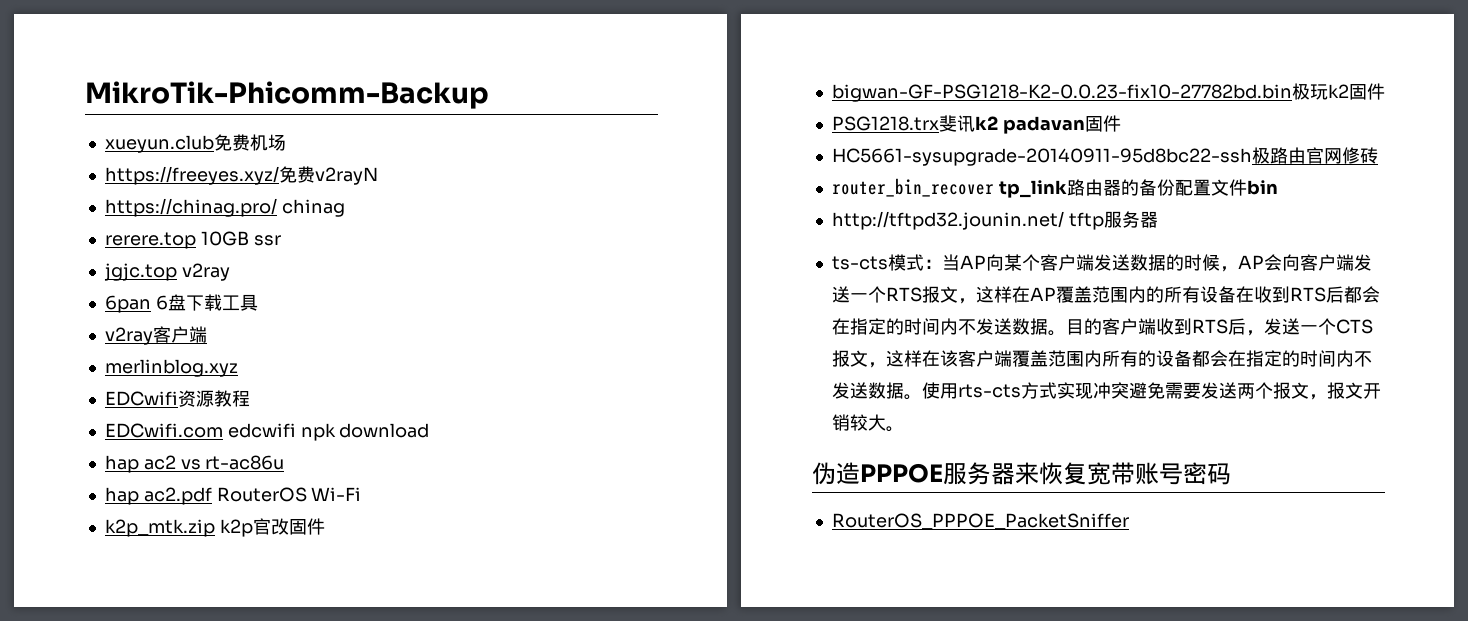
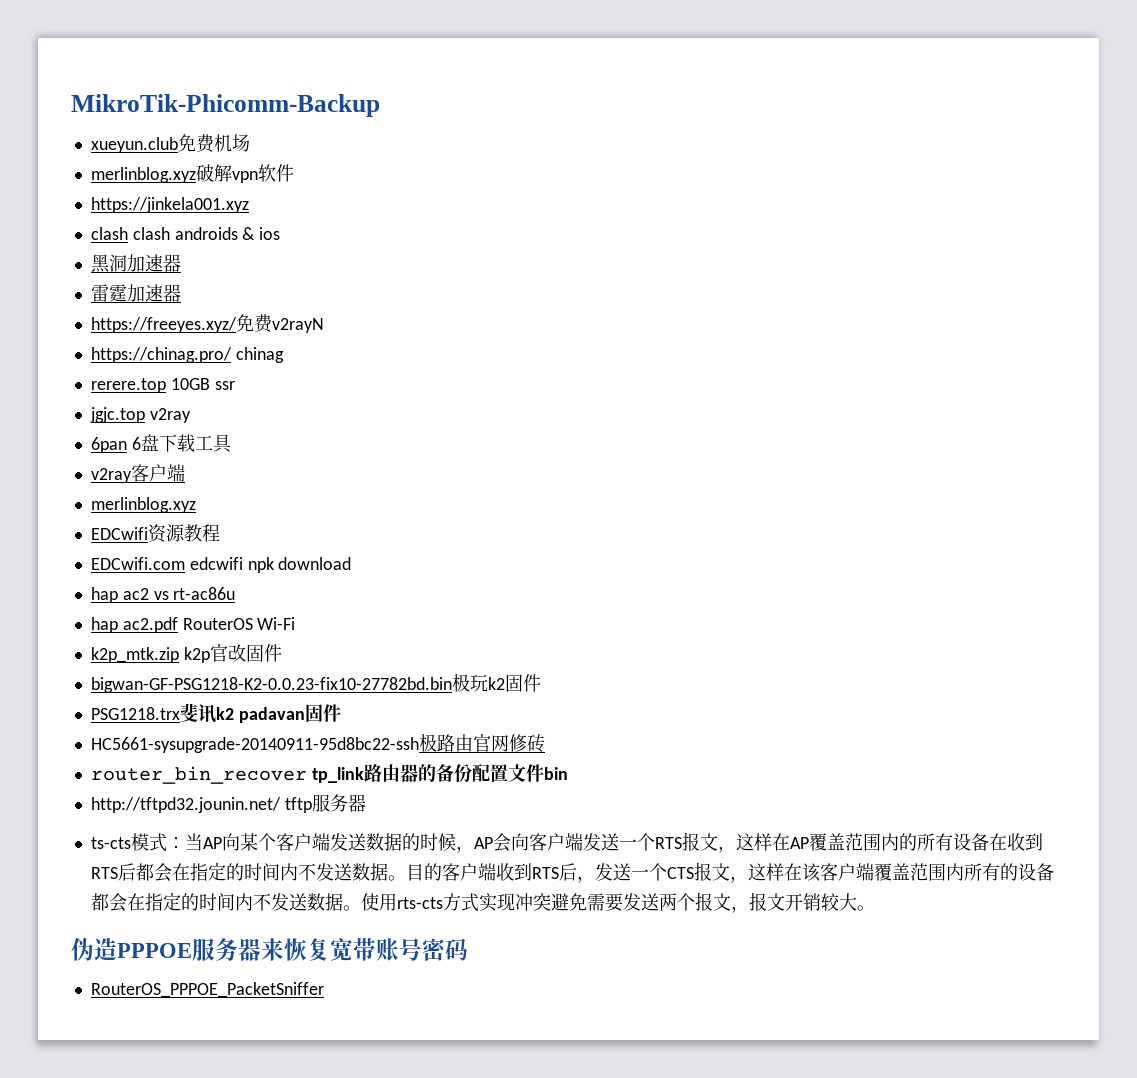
(286, 142) none -> [90,164,294,183] [90,197,249,213] [90,227,281,240] [90,254,181,273] [90,284,181,302] // merlinblog.xyz破解vpn软件 // https://jinkela001.xyz // clash clash androids & ios // 黑洞加速器 // 雷霆加速器

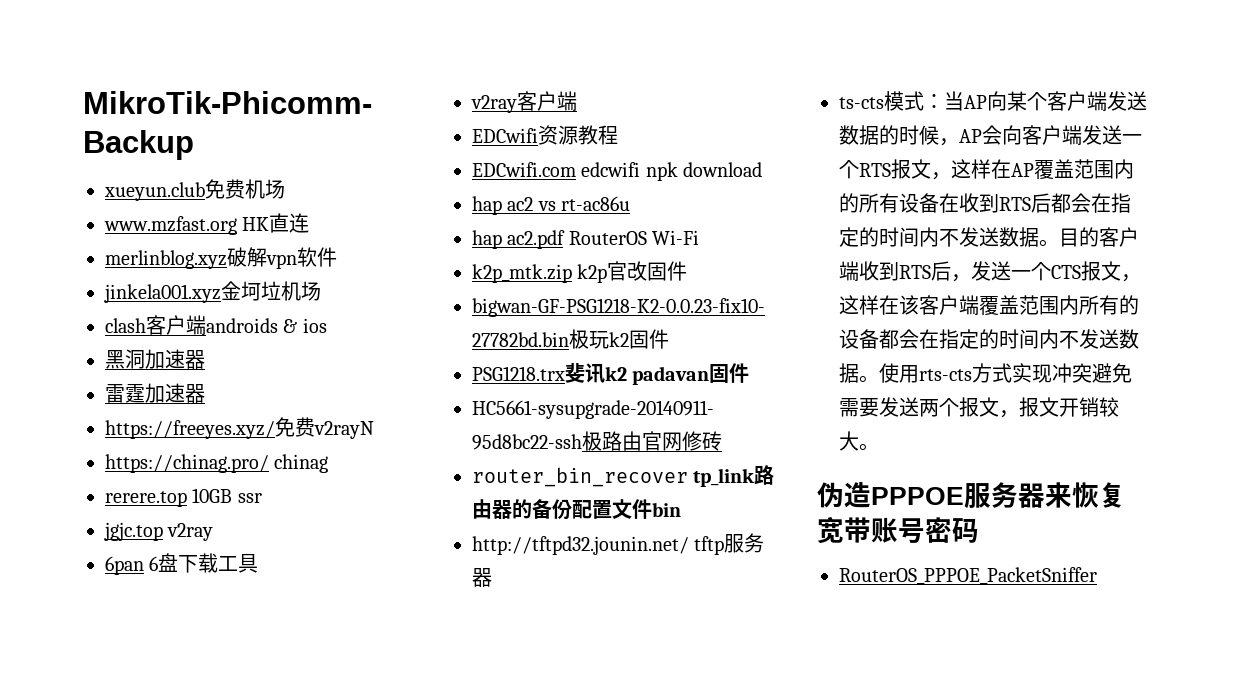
(250, 143) none -> [104,213,310,235] // www.mzfast.org HK直连
[90,197,249,213] [90,227,170,240] https://jinkela001.xyz // clash clash -> [104,281,321,303] [105,315,206,335] jinkela001.xyz金坷垃机场 // clash客户端
[90,497,196,513] // merlinblog.xyz -> (577, 101) none

